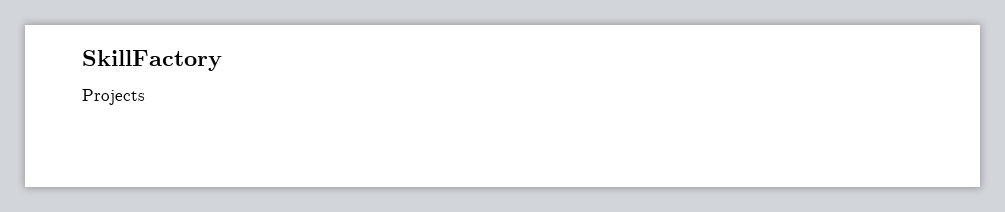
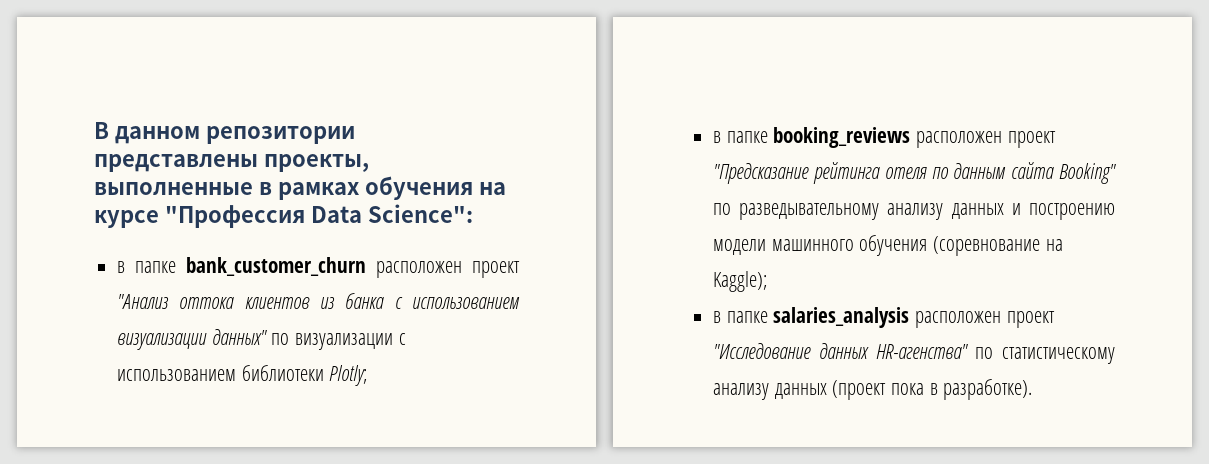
[82,50,222,71] [82,89,145,105] SkillFactory // Projects -> [94,122,355,144] [94,154,369,172] [94,176,506,200] [94,204,473,228] [117,257,520,278] [117,293,520,309] [117,329,406,350] [117,365,368,386] [713,127,1056,148] [713,162,1116,184] [713,203,1115,220] [713,235,1063,256] [713,271,768,292] [713,307,1055,328] [713,343,1115,364] [713,379,1033,400] В данном репозитории представлены проекты, выполненные в рамках обучения на курсе "Профессия Data Science": // в папке bank_сustomer_churn расположен проект "Анализ оттока клиентов из банка с использованием визуализации данных" по визуализации с использованием библиотеки Plotly; // в папке booking_reviews расположен проект "Предсказание рейтинга отеля по данным сайта Booking" по разведывательному анализу данных и построению модели машинного обучения (соревнование на Kaggle); // в папке salaries_analysis расположен проект "Исследование данных HR-агенства" по статистическому анализу данных (проект пока в разработке).

